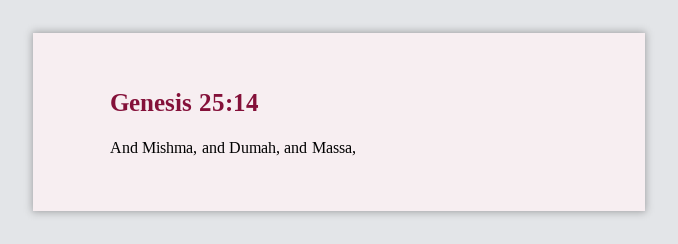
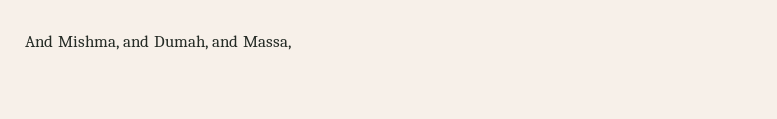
[110,93,259,111] Genesis 25:14 // -> (25, 41) none

